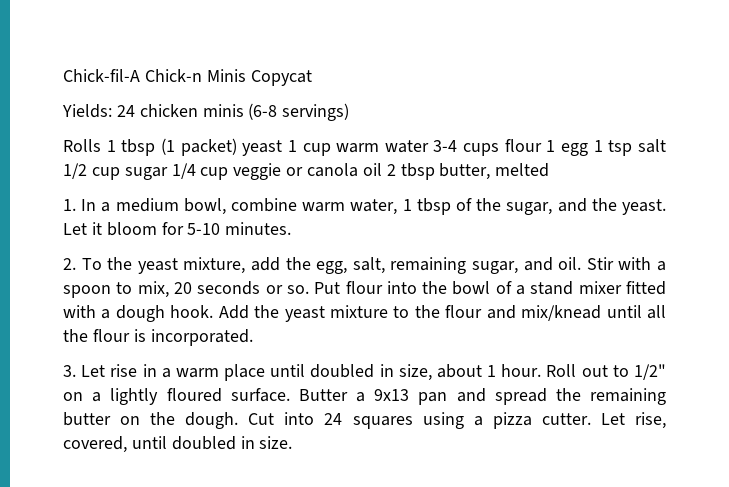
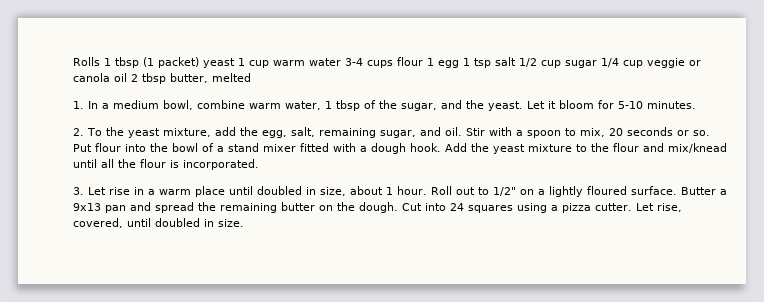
[63,69,312,86] [62,103,350,121] Chick-fil-A Chick-n Minis Copycat // Yields: 24 chicken minis (6-8 servings) // -> (73, 61) none

